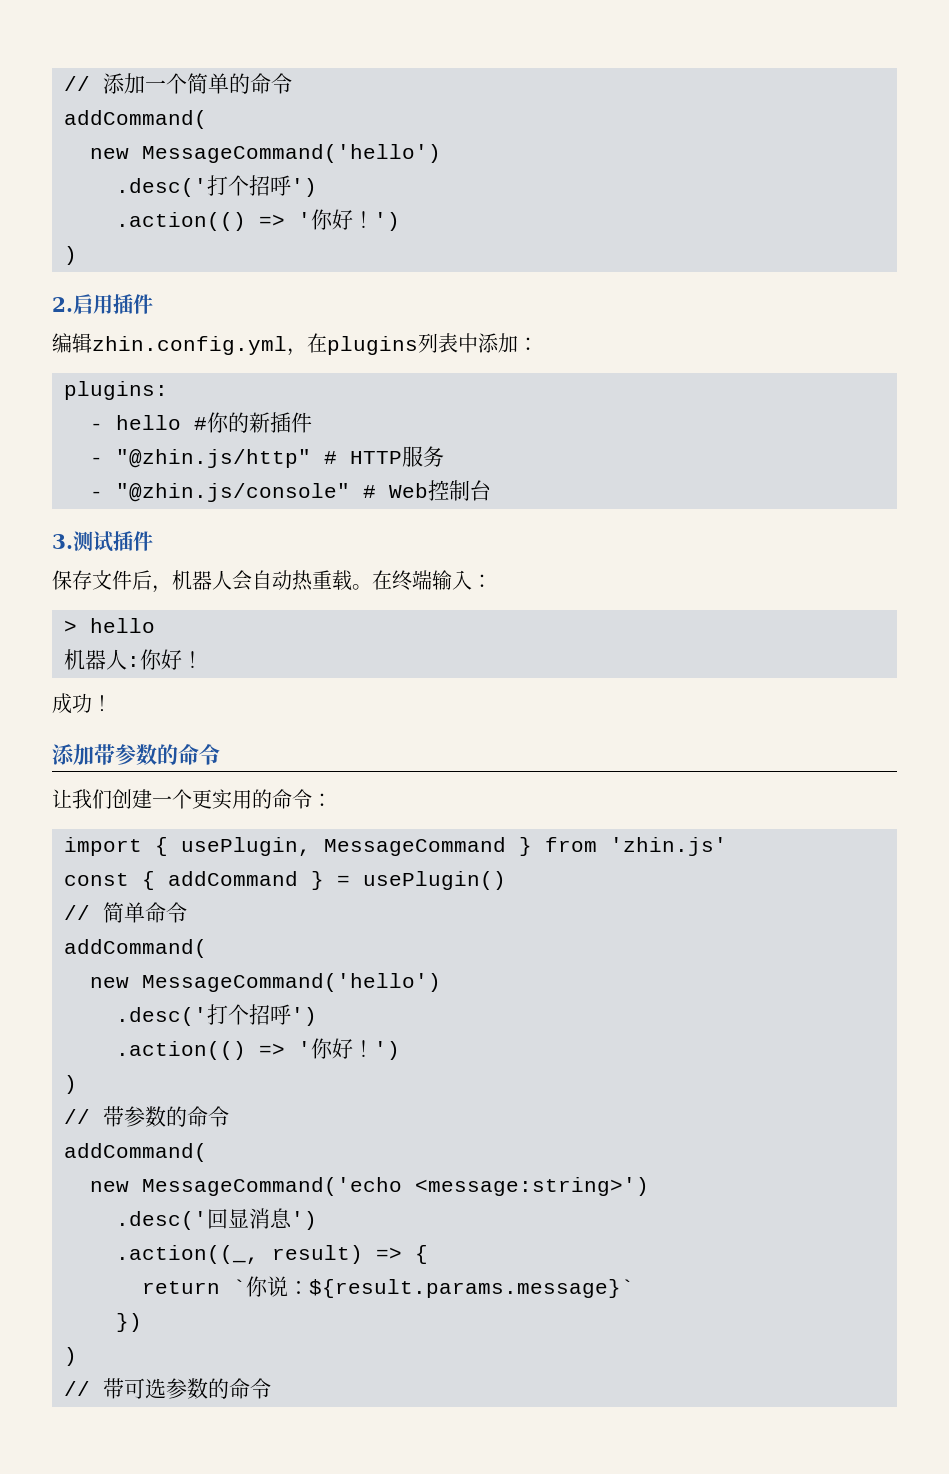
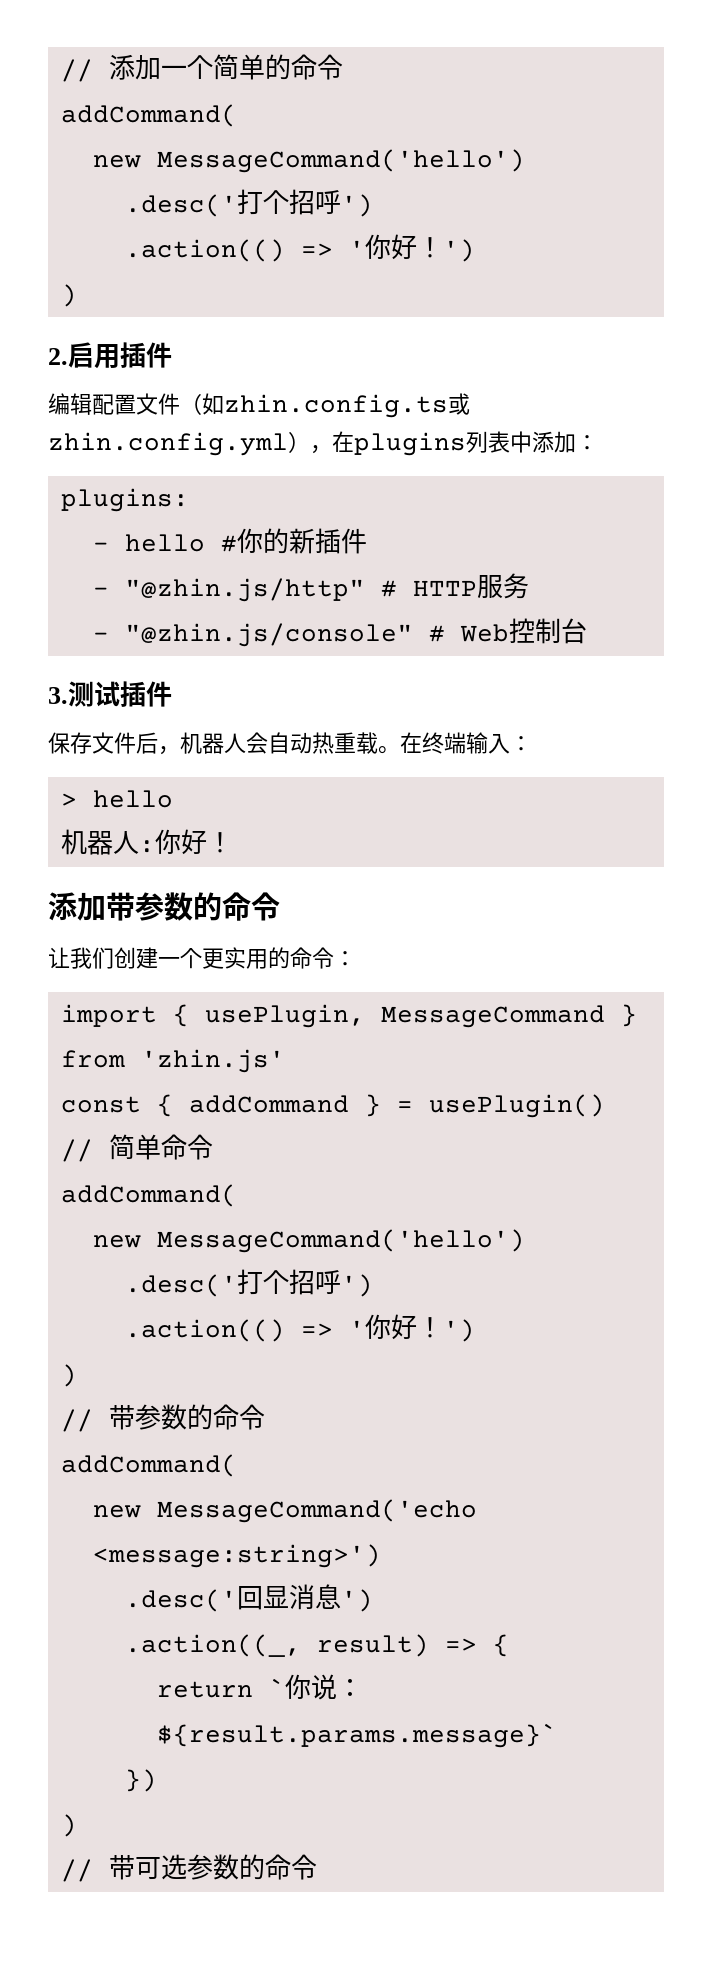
[92,336,287,355] zhin.config.yml -> [92,393,470,418] [48,432,310,456] 配置文件（如zhin.config.ts或zhin.config.yml）
[52,693,112,714] // 成功！ -> (234, 842) none

